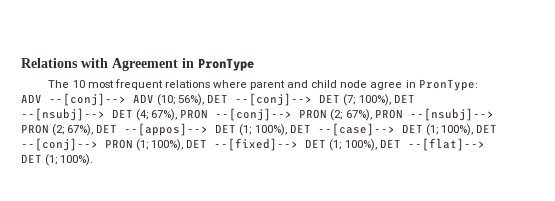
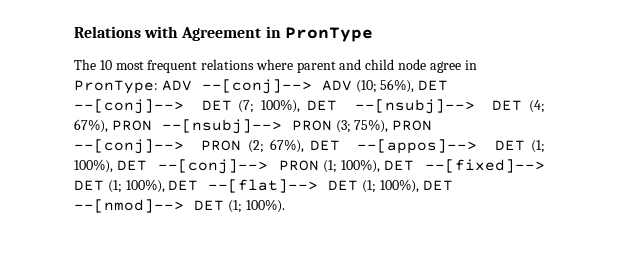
[215,108,494,121] --[conj]--> PRON (2; 67%), PRON --[nsubj]--> -> [161,119,433,134] [74,139,184,154] --[nsubj]--> PRON (3; 75%), PRON --[conj]-->
[317,123,497,136] --[case]--> DET (1; 100%), DET -> (148, 165) none
(58, 160) none -> [379,179,453,193] [74,199,242,213] 100%), DET --[nmod]--> DET (1;

